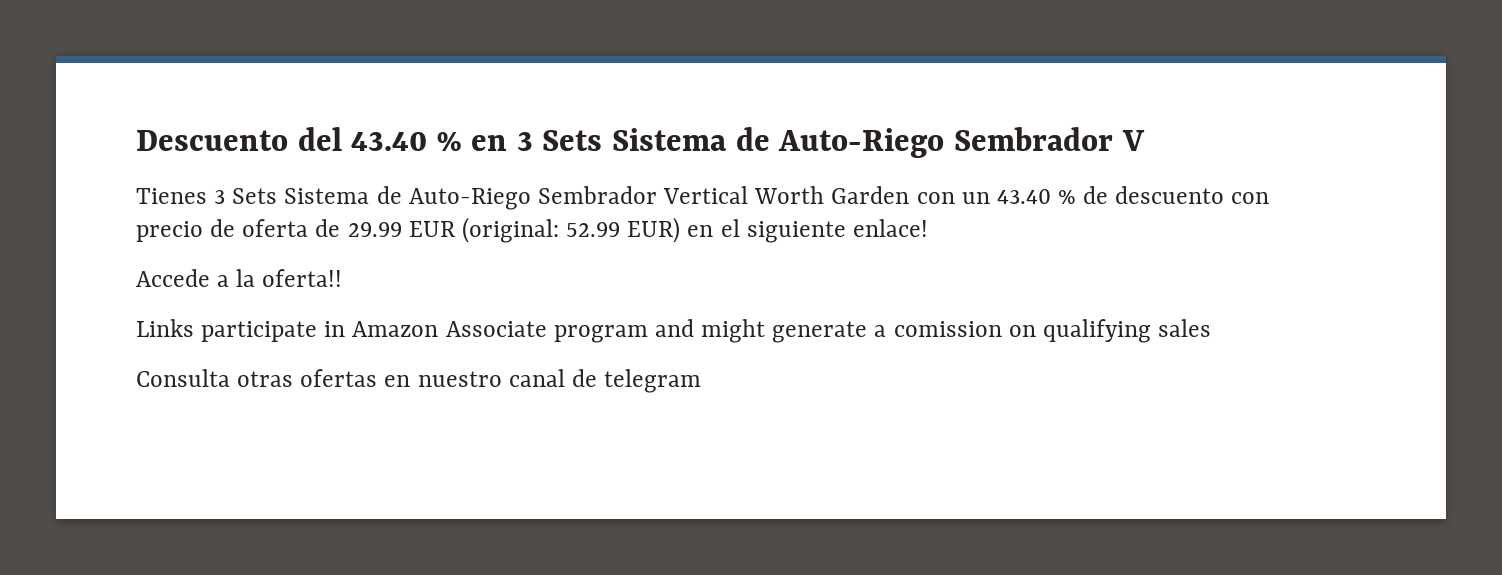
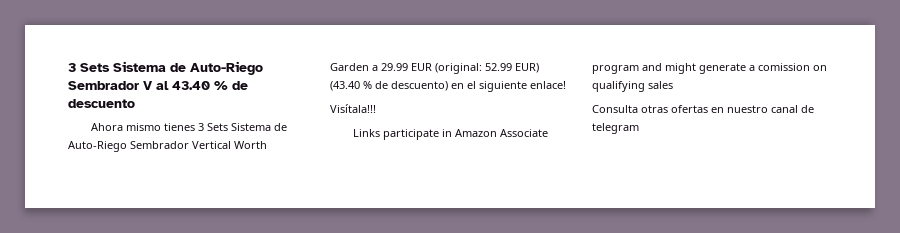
[136,127,507,151] Descuento del 43.40 % en -> (68, 67) none
[136,188,207,204] // Tienes -> [156,81,248,90] [68,99,135,108] [90,123,195,131] al 43.40 % de descuento // Ahora mismo tienes
[916,186,1270,204] [136,219,341,242] con un 43.40 % de descuento con precio de oferta de -> [372,65,378,71] a
(681, 230) none -> [330,81,448,91] (43.40 % de descuento)
[136,269,343,287] Accede a la oferta!! -> [330,104,376,113] Visítala!!!

